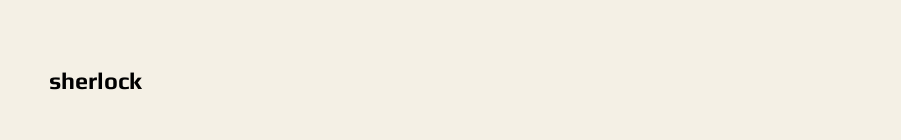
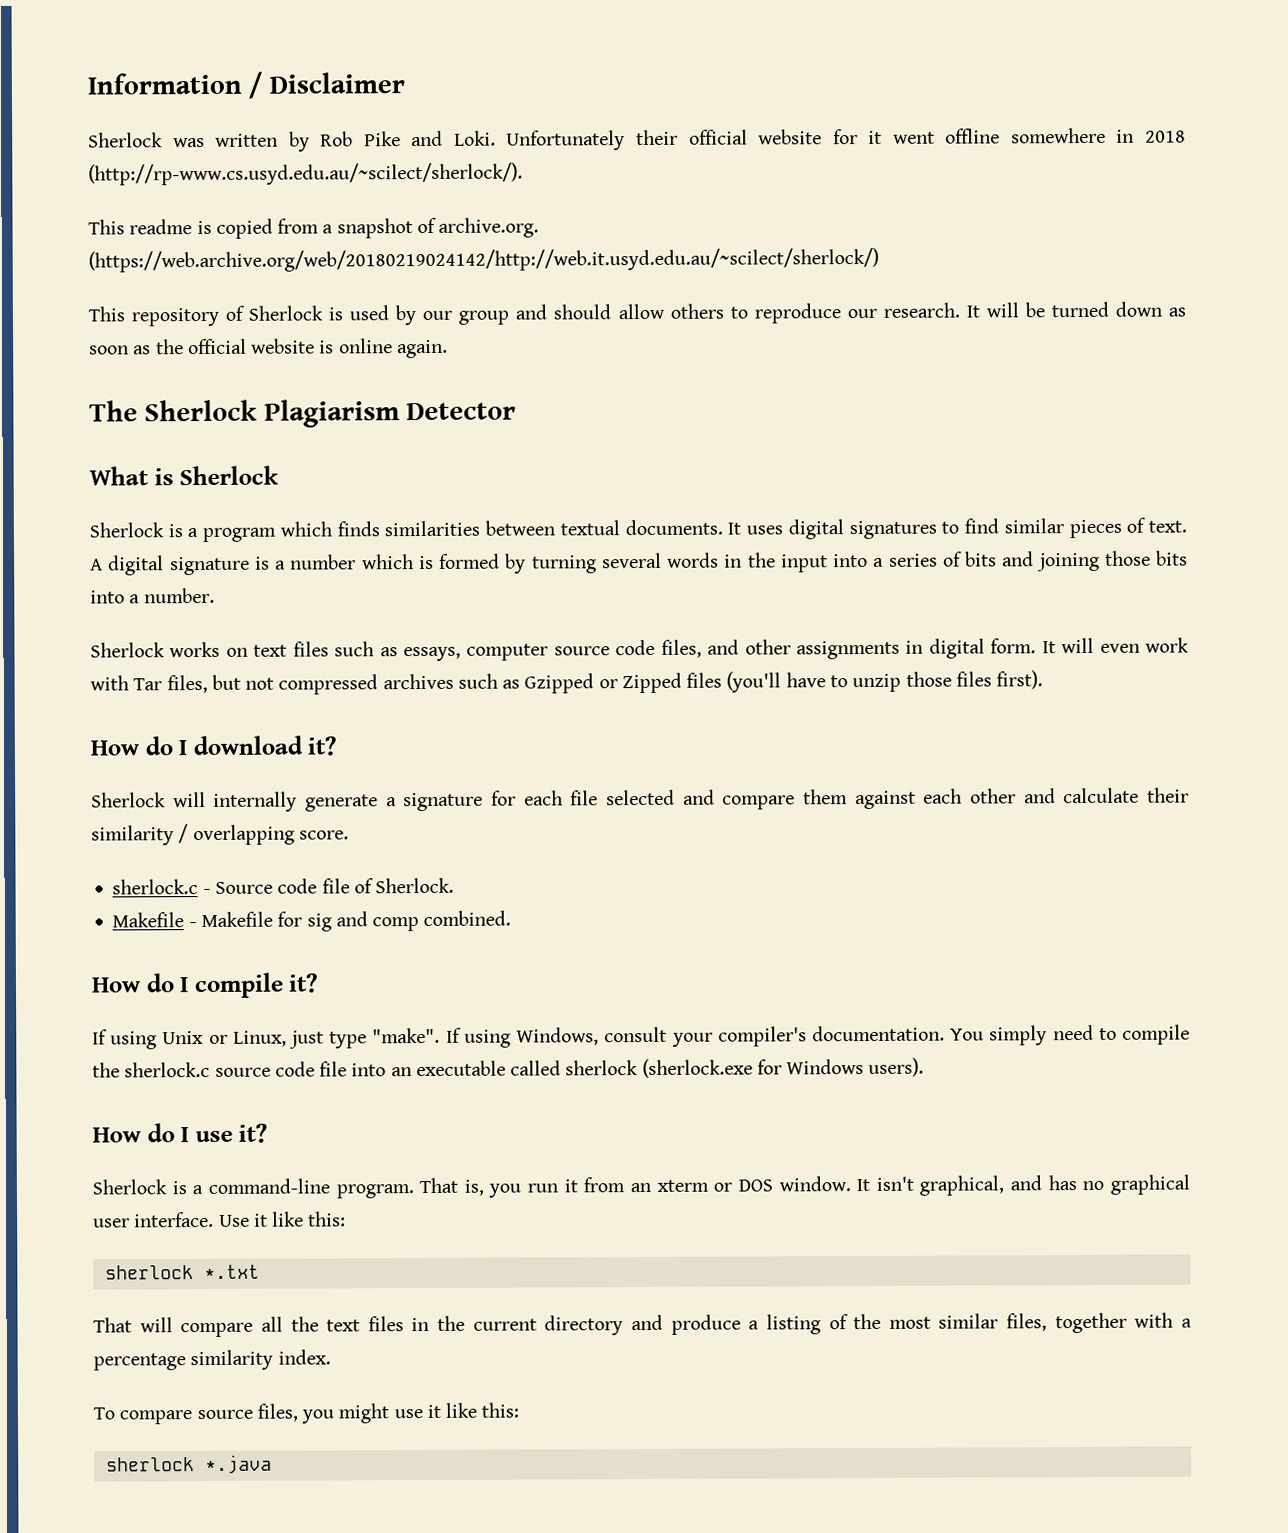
[49,72,143,90] sherlock -> [87,71,405,99] [88,127,1186,152] [88,162,523,186] [88,217,540,239] [88,247,879,273] [88,301,1186,327] [89,338,448,359] [89,399,517,428] [89,465,280,486] [89,517,1187,542] [90,550,1188,576] [90,587,215,604] [90,637,1190,662] [90,670,1044,695] [90,735,338,756] [91,787,1189,812] [91,824,349,846] [112,877,455,895] [112,910,512,932] [91,972,320,999] [92,1024,1190,1050] [92,1057,925,1079] [92,1123,269,1143] [92,1174,1190,1199] [93,1211,347,1228] [104,1264,260,1280] [93,1312,1192,1338] [93,1349,331,1371] [93,1402,520,1425] [105,1454,272,1475] Information / Disclaimer // Sherlock was written by Rob Pike and Loki. Unfortunately their official website for it went offline somewhere in 2018 (http://rp-www.cs.usyd.edu.au/~scilect/sherlock/). // This readme is copied from a snapshot of archive.org. (https://web.archive.org/web/20180219024142/http://web.it.usyd.edu.au/~scilect/sherlock/) // This repository of Sherlock is used by our group and should allow others to reproduce our research. It will be turned down as soon as the official website is online again. // The Sherlock Plagiarism Detector // What is Sherlock // Sherlock is a program which finds similarities between textual documents. It uses digital signatures to find similar pieces of text. A digital signature is a number which is formed by turning several words in the input into a series of bits and joining those bits into a number. // Sherlock works on text files such as essays, computer source code files, and other assignments in digital form. It will even work with Tar files, but not compressed archives such as Gzipped or Zipped files (you'll have to unzip those files first). // How do I download it? // Sherlock will internally generate a signature for each file selected and compare them against each other and calculate their similarity / overlapping score. // sherlock.c - Source code file of Sherlock. // Makefile - Makefile for sig and comp combined. // How do I compile it? // If using Unix or Linux, just type "make". If using Windows, consult your compiler's documentation. You simply need to compile the sherlock.c source code file into an executable called sherlock (sherlock.exe for Windows users). // How do I use it? // Sherlock is a command-line program. That is, you run it from an xterm or DOS window. It isn't graphical, and has no graphical user interface. Use it like this: // sherlock *.txt // That will compare all the text files in the current directory and produce a listing of the most similar files, together with a percentage similarity index. // To compare source files, you might use it like this: // sherlock *.java

